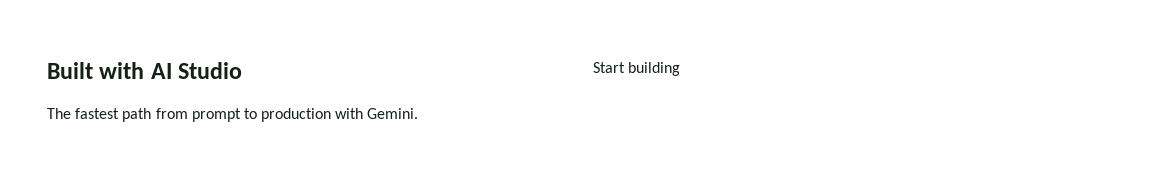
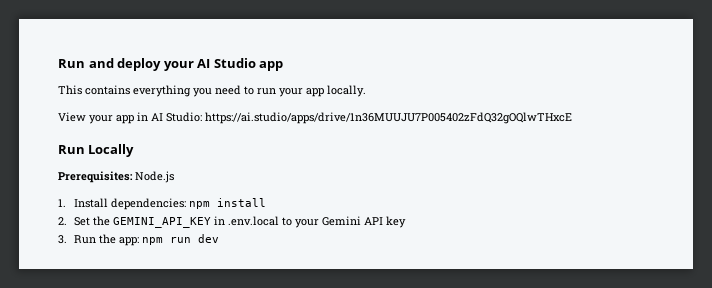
[47,62,243,79] [47,108,419,122] [593,62,681,76] Built with AI Studio // The fastest path from prompt to production with Gemini. // Start building -> [58,58,284,71] [58,85,366,97] [58,112,572,124] [58,144,135,157] [58,171,174,183] [58,198,266,210] [58,216,406,228] [58,234,219,246] Run and deploy your AI Studio app // This contains everything you need to run your app locally. // View your app in AI Studio: https://ai.studio/apps/drive/1n36MUUJU7P005402zFdQ32gOQlwTHxcE // Run Locally // Prerequisites: Node.js // 1. Install dependencies: npm install // 2. Set the GEMINI_API_KEY in .env.local to your Gemini API key // 3. Run the app: npm run dev

